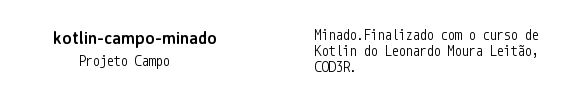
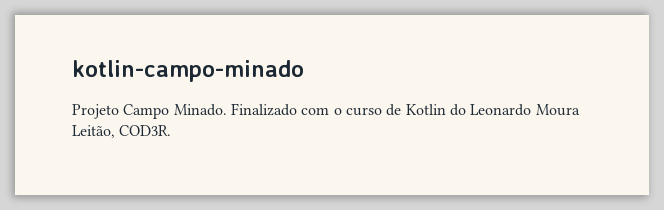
[314,29,433,40] Minado.Finalizado -> [173,103,297,116] Minado. Finalizado

